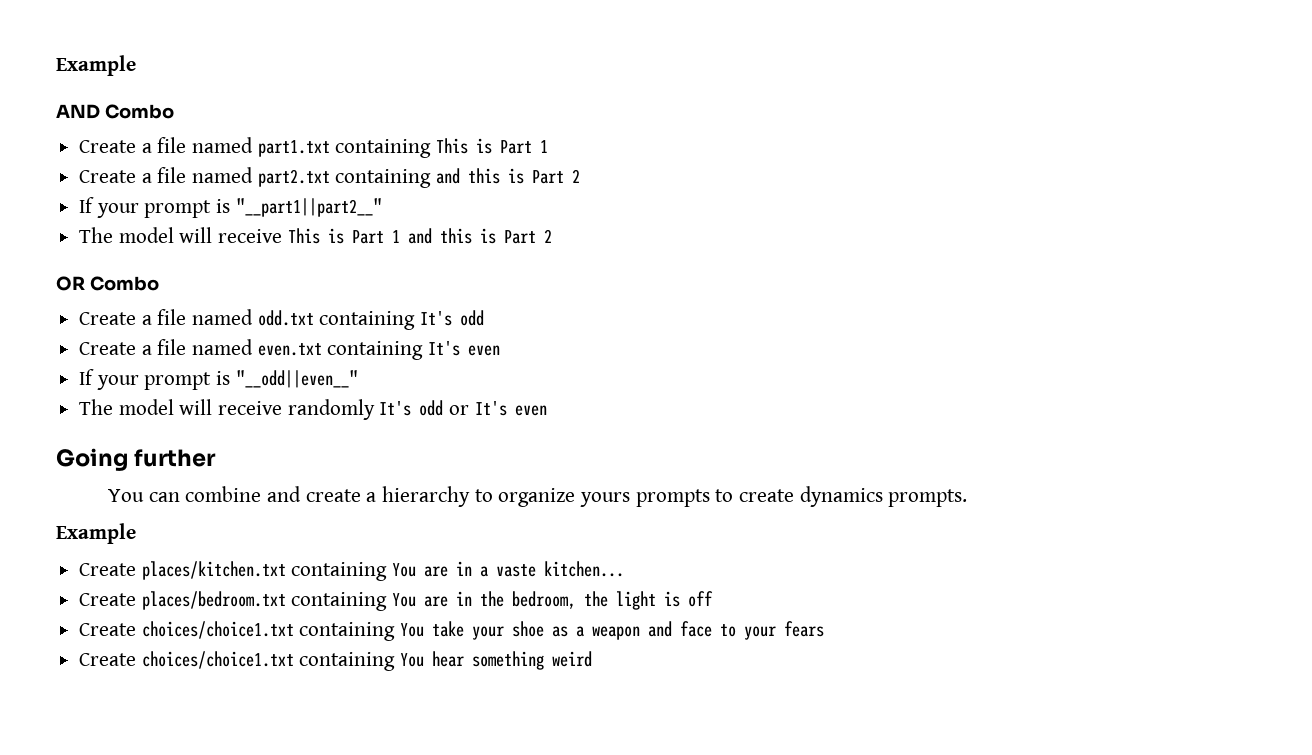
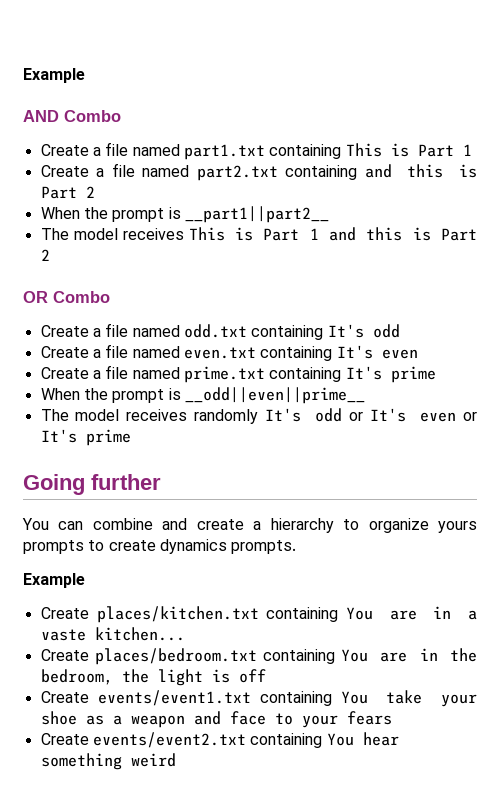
[79,197,382,218] [79,227,283,243] If your prompt is "__part1||part2__" // The model will receive -> [40,206,329,223] [40,228,184,240] When the prompt is __part1||part2__ // The model receives
[79,369,358,390] [79,399,283,415] If your prompt is "__odd||even__" // The model will receive -> [40,365,436,383] [40,387,365,404] [40,409,188,421] Create a file named prime.txt containing It's prime // When the prompt is __odd||even||prime__ // The model receives
(547, 410) none -> [463,412,477,421] [40,429,131,446] or It's prime
[141,621,294,639] choices/choice1.txt -> [97,690,251,706] events/event1.txt
[141,651,294,669] choices/choice1.txt -> [92,732,246,748] events/event2.txt

